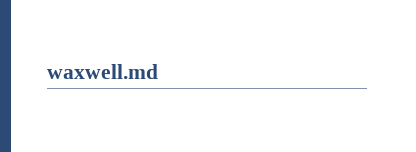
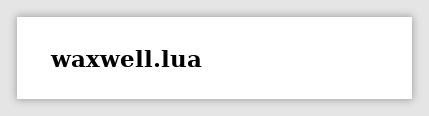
[47,64,158,79] waxwell.md -> [50,50,202,67] waxwell.lua

